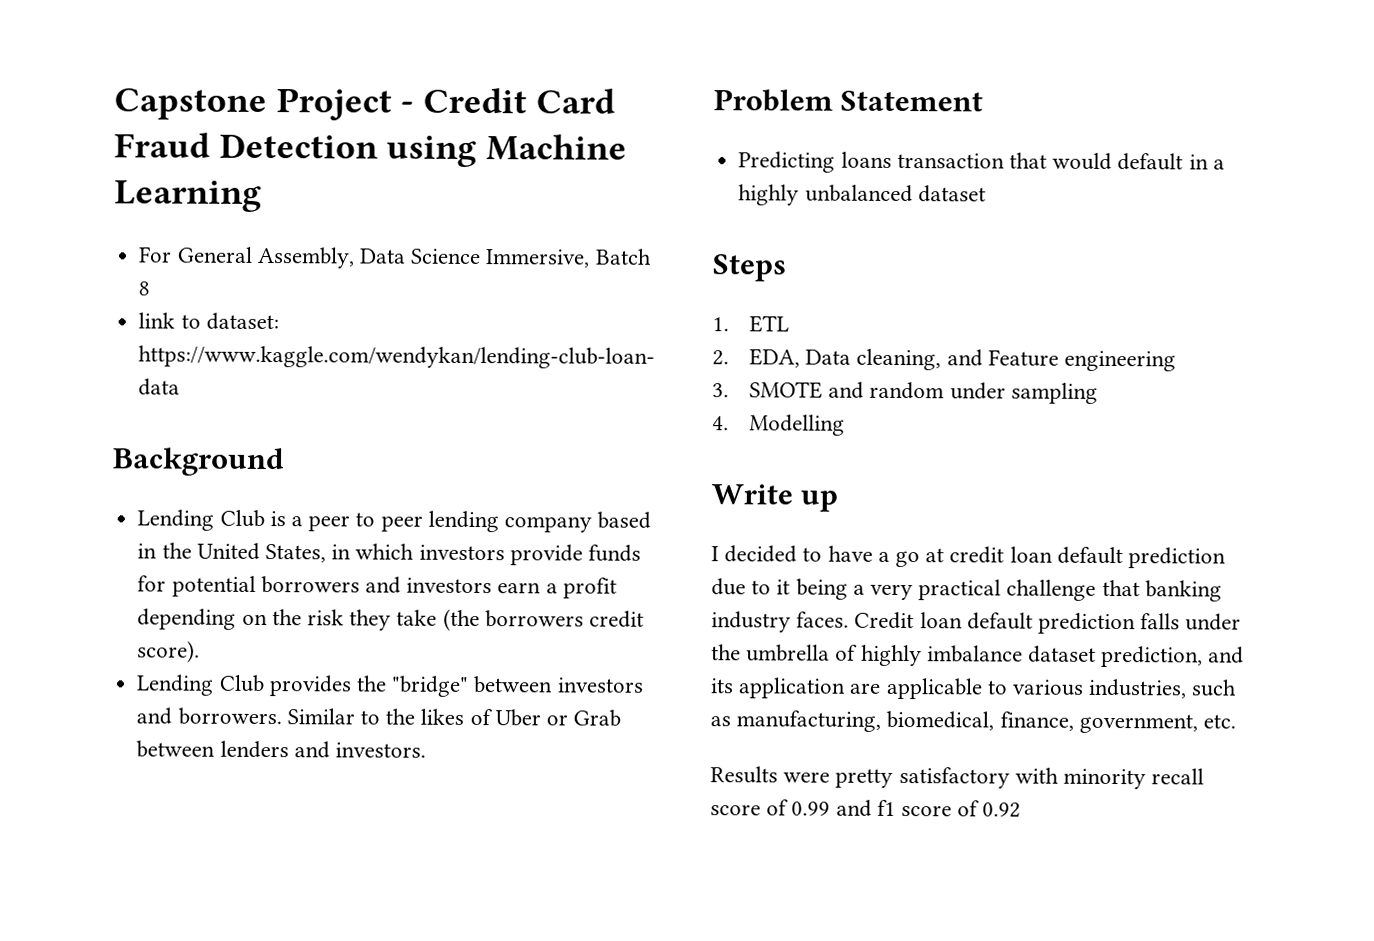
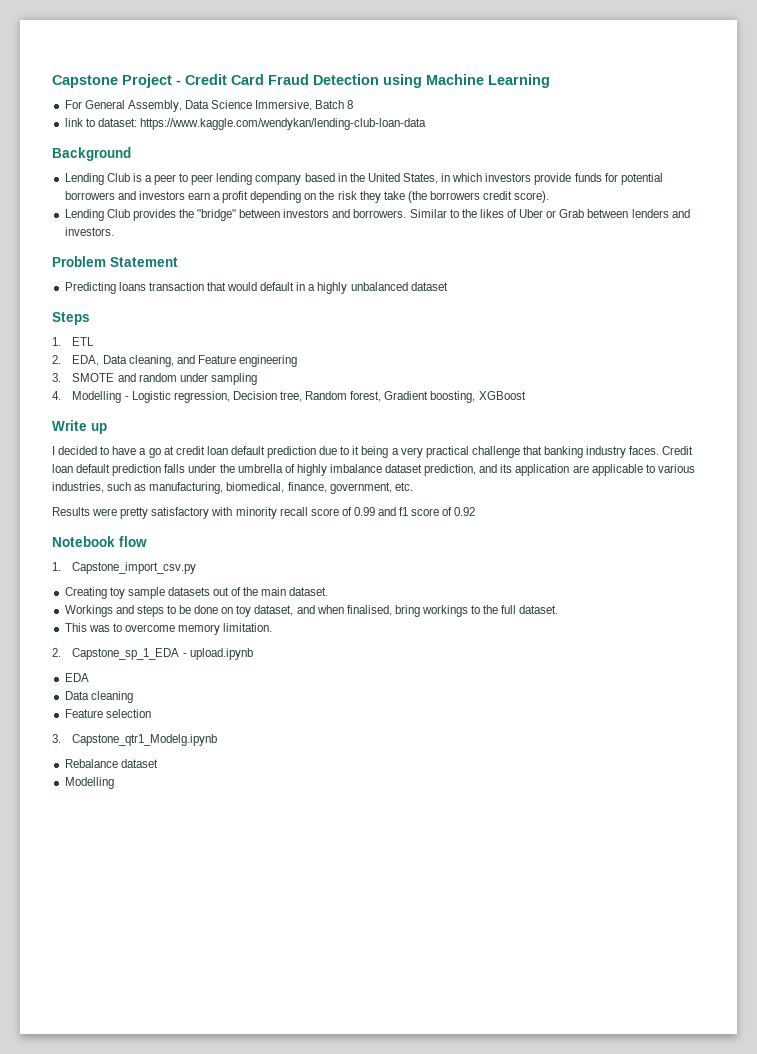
(846, 425) none -> [124,391,526,403] - Logistic regression, Decision tree, Random forest, Gradient boosting, XGBoost
(1022, 810) none -> [52,536,147,547] [52,562,197,574] [64,587,329,599] [64,605,559,617] [64,623,273,635] [52,648,253,660] [64,673,89,682] [64,691,133,703] [64,709,151,718] [52,734,218,746] [64,759,158,768] [64,777,114,789] // Notebook flow // 1. Capstone_import_csv.py // Creating toy sample datasets out of the main dataset. // Workings and steps to be done on toy dataset, and when finalised, bring workings to the full dataset. // This was to overcome memory limitation. // 2. Capstone_sp_1_EDA - upload.ipynb // EDA // Data cleaning // Feature selection // 3. Capstone_qtr1_Modelg.ipynb // Rebalance dataset // Modelling

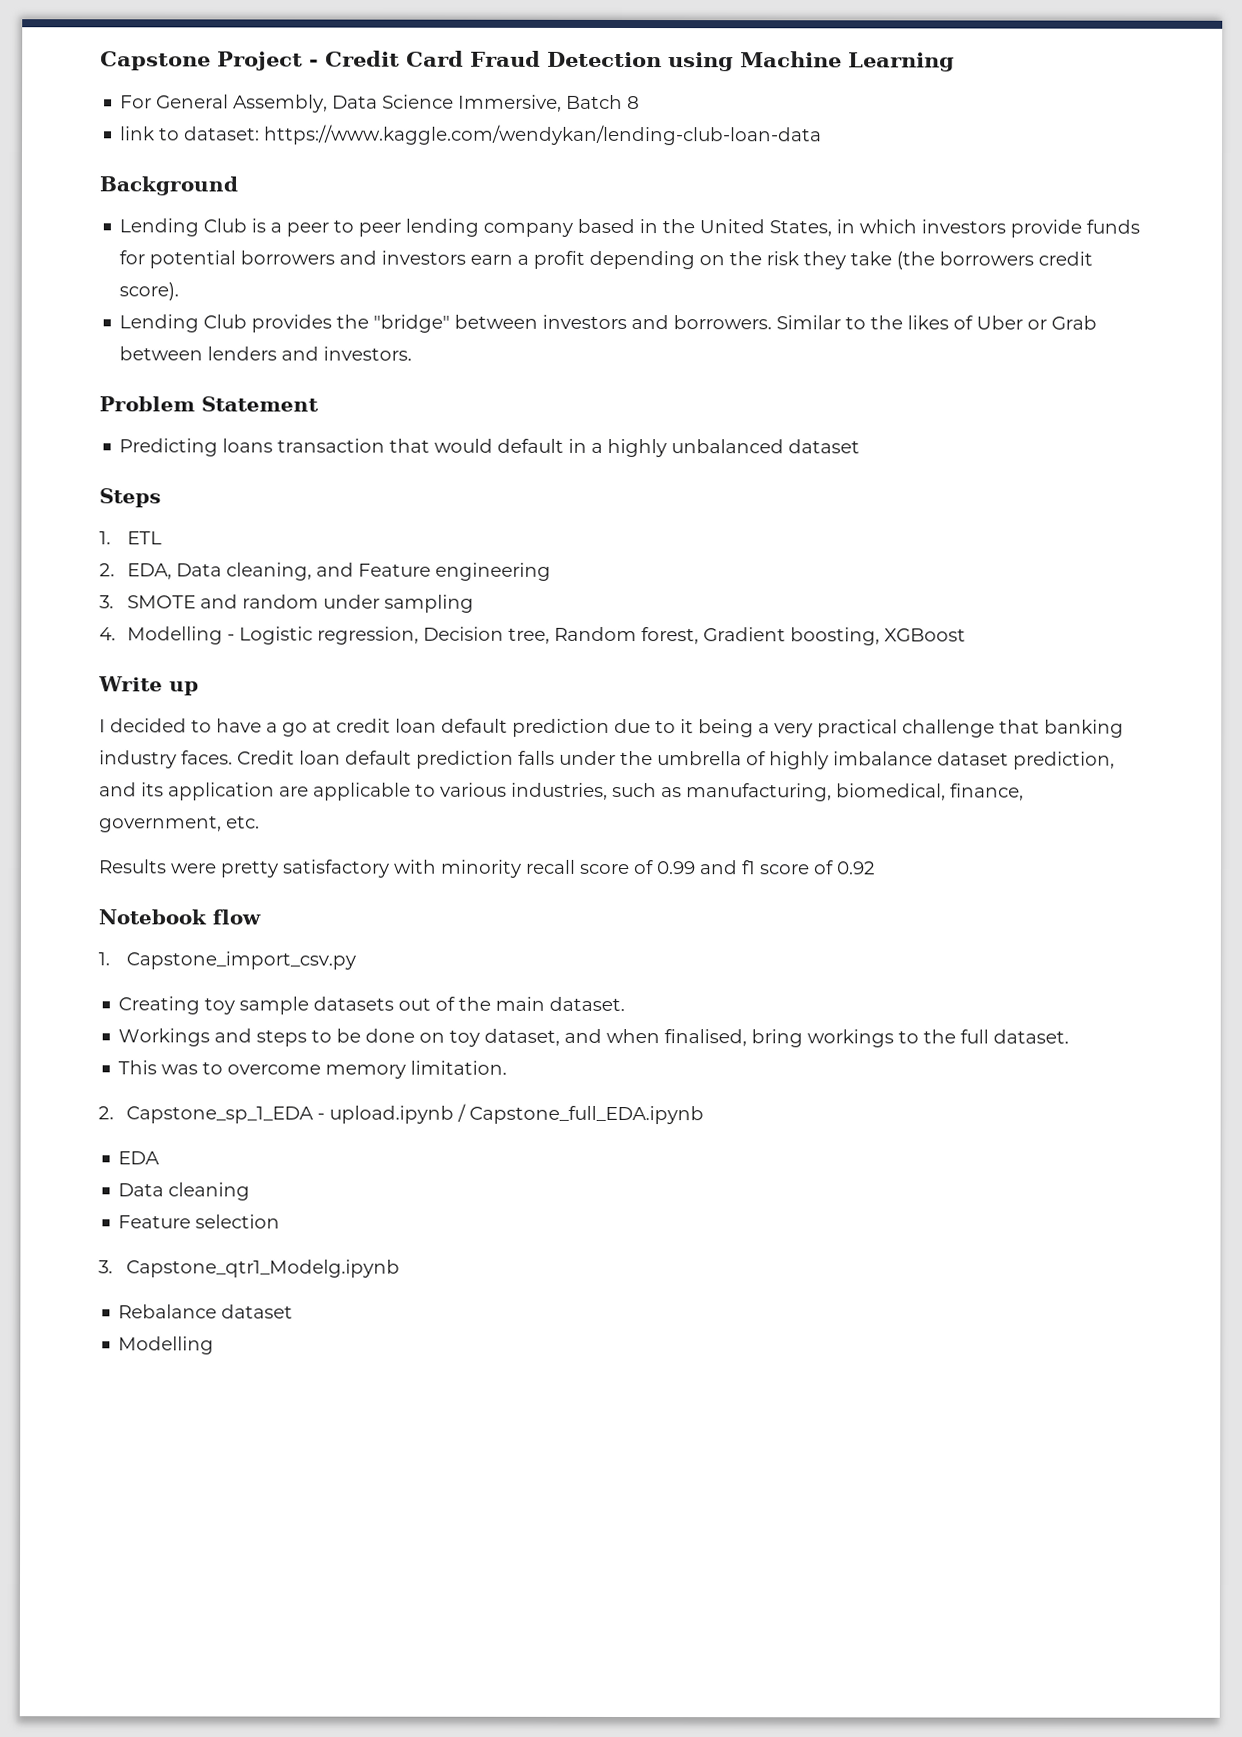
(253, 654) none -> [457,1103,705,1125] / Capstone_full_EDA.ipynb

